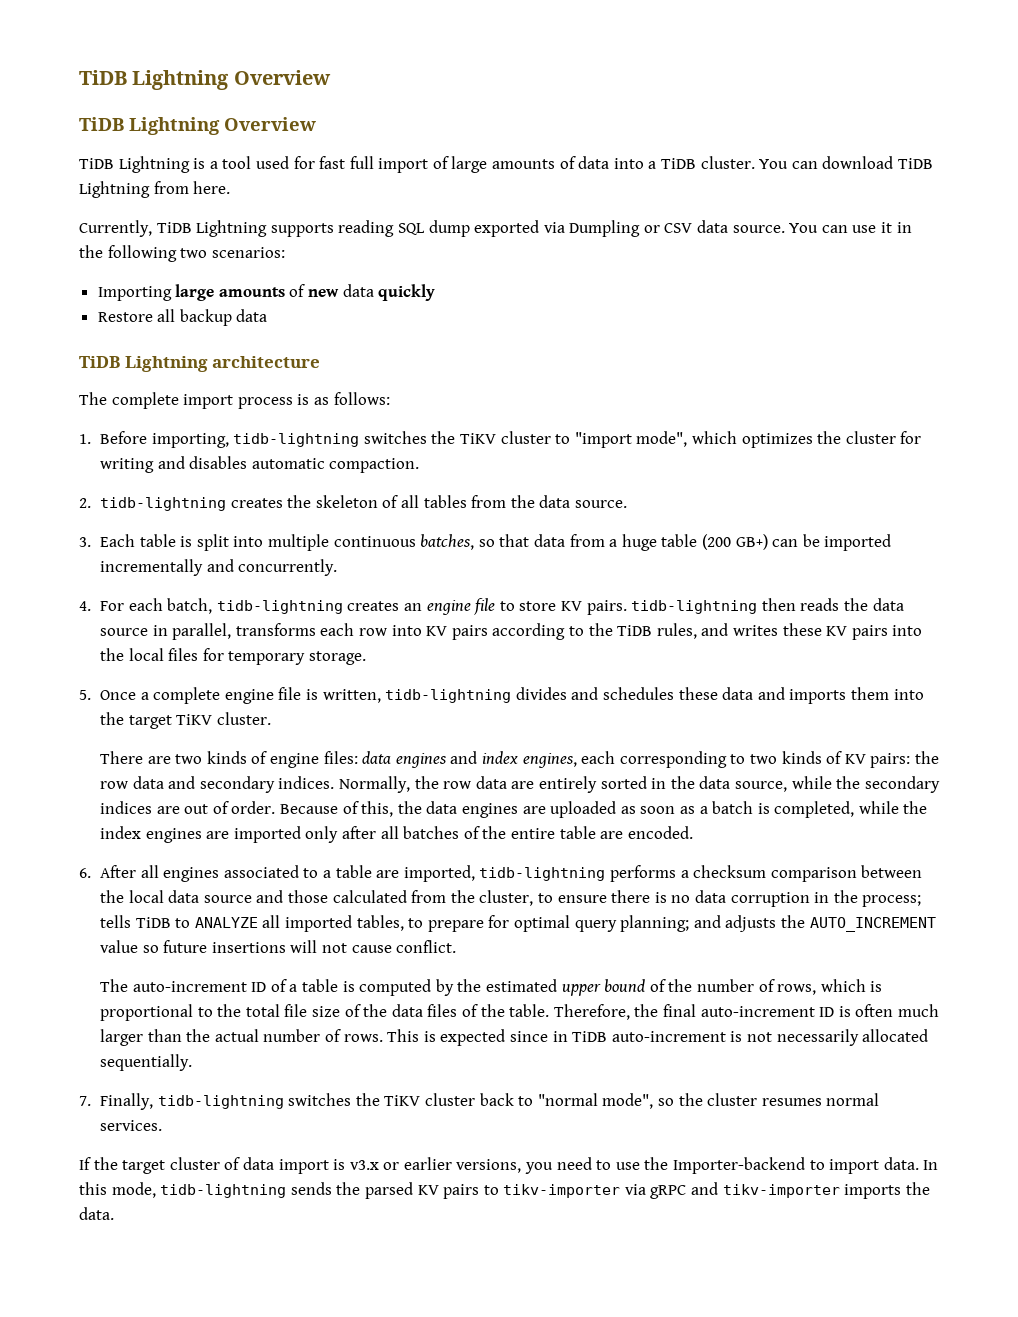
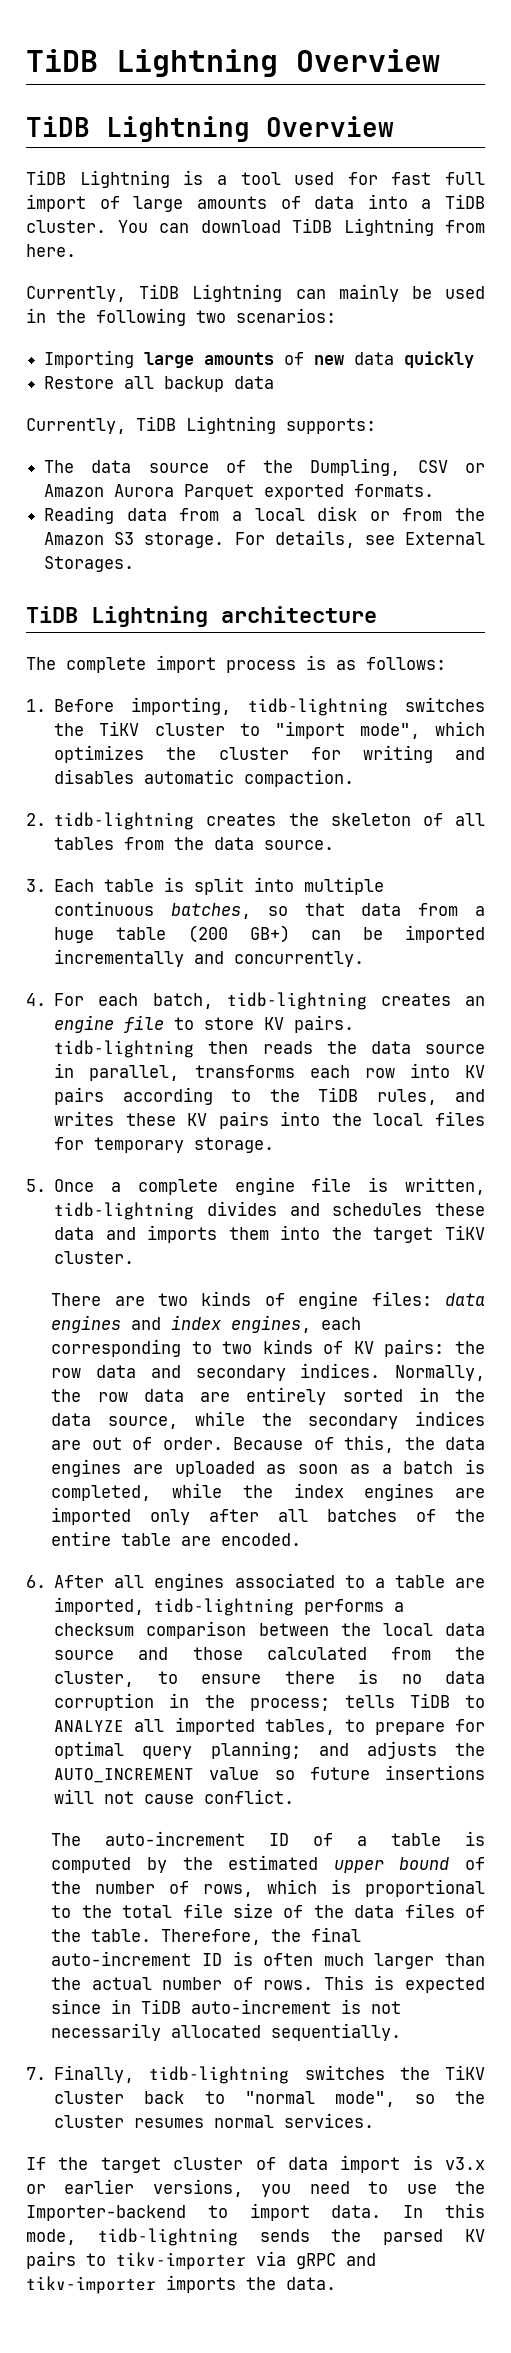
[270,220,893,237] supports reading SQL dump exported via Dumpling or CSV data source. You can use it -> [295,284,486,302] can mainly be used
(268, 315) none -> [26,416,376,434] [44,458,486,476] [44,484,435,500] [44,506,485,524] [44,530,485,548] [44,556,135,572] // Currently, TiDB Lightning supports: // The data source of the Dumpling, CSV or Amazon Aurora Parquet exported formats. // Reading data from a local disk or from the Amazon S3 storage. For details, see External Storages.

